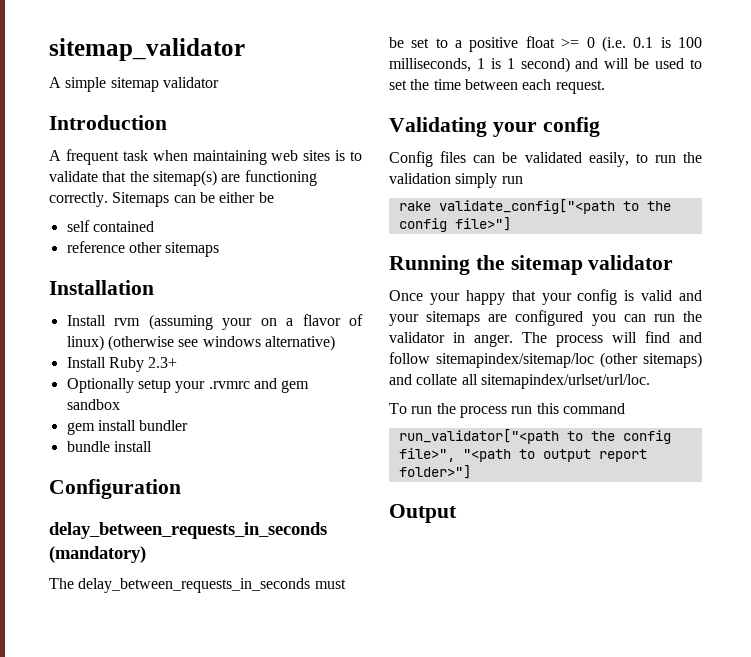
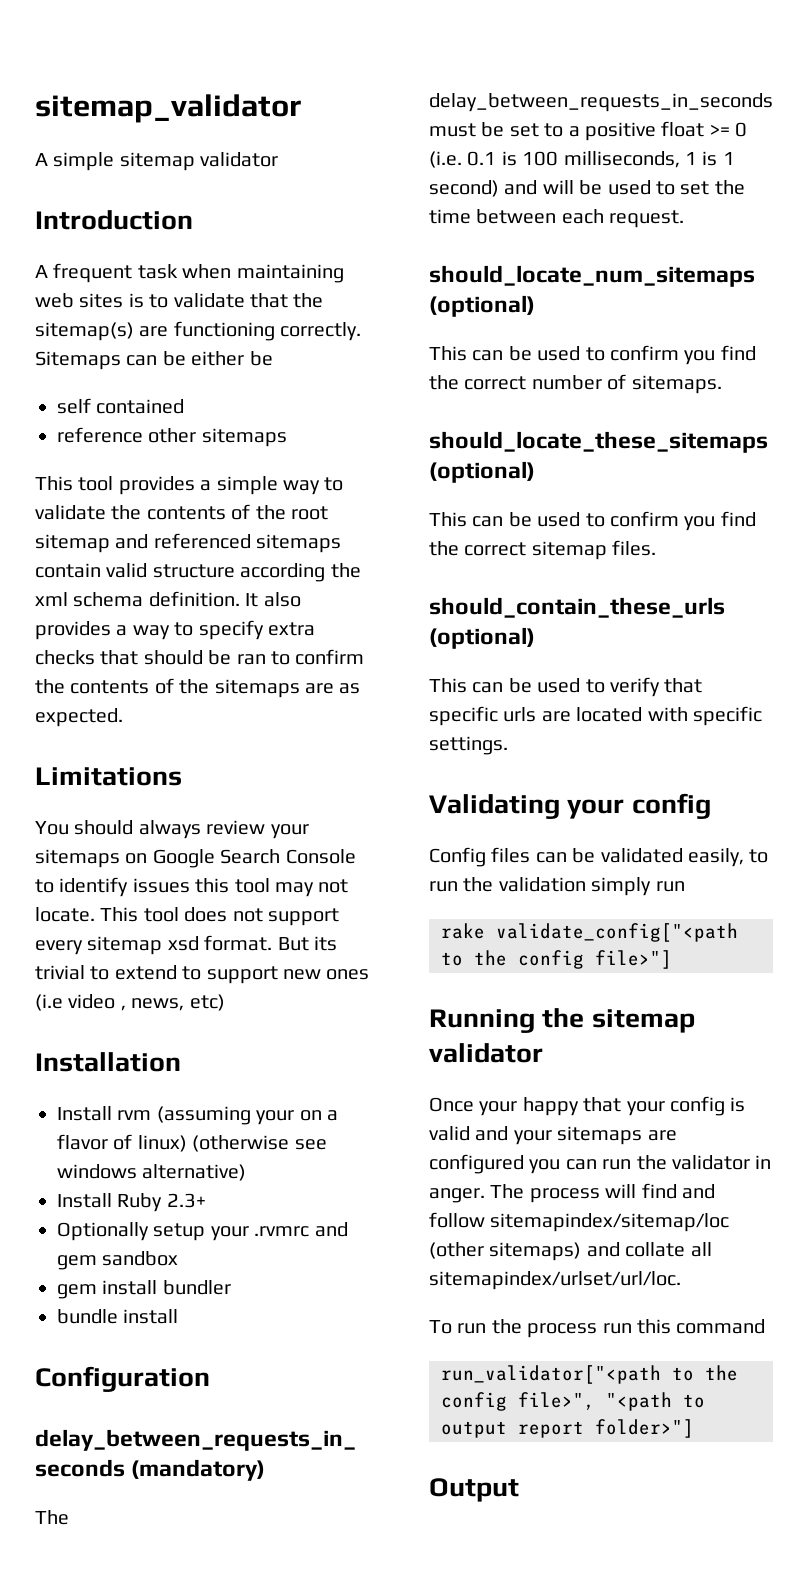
(220, 249) none -> [35,476,344,495] [35,504,328,520] [35,533,342,553] [35,563,361,582] [35,591,301,607] [35,620,315,640] [35,649,365,665] [35,678,361,698] [35,708,123,727] [35,767,182,786] [35,820,309,839] [35,849,356,868] [35,877,349,897] [35,907,339,926] [35,935,337,955] [35,965,370,984] [35,994,225,1011] // This tool provides a simple way to validate the contents of the root sitemap and referenced sitemaps contain valid structure according the xml schema definition. It also provides a way to specify extra checks that should be ran to confirm the contents of the sitemaps are as expected. // Limitations // You should always review your sitemaps on Google Search Console to identify issues this tool may not locate. This tool does not support every sitemap xsd format. But its trivial to extend to support new ones (i.e video , news, etc)
(605, 87) none -> [429,265,755,287] [429,295,535,317] [429,345,756,365] [429,374,722,394] [429,431,768,453] [429,461,535,483] [429,511,756,531] [429,540,657,560] [429,597,725,618] [429,627,535,649] [429,677,703,697] [429,706,762,726] [429,736,508,755] // should_locate_num_sitemaps (optional) // This can be used to confirm you find the correct number of sitemaps. // should_locate_these_sitemaps (optional) // This can be used to confirm you find the correct sitemap files. // should_contain_these_urls (optional) // This can be used to verify that specific urls are located with specific settings.

